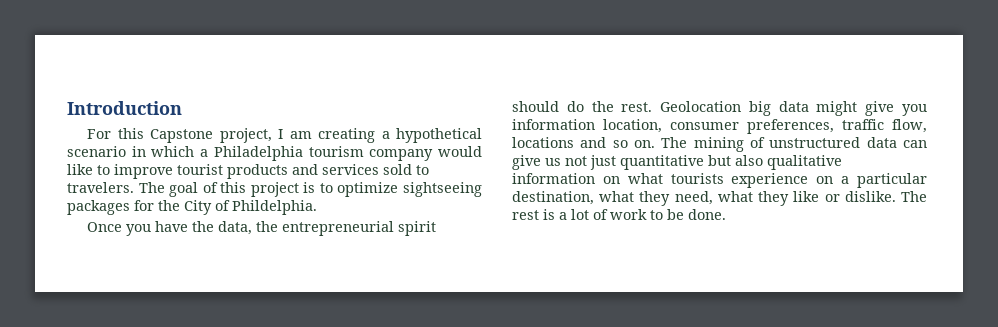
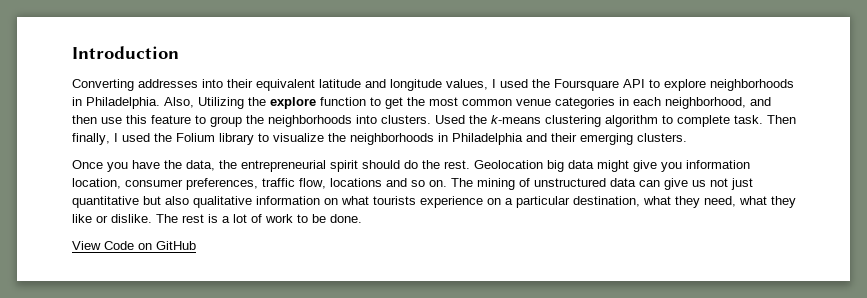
[87,128,483,143] [67,146,482,161] [67,164,429,179] [67,182,482,197] [67,200,317,215] For this Capstone project, I am creating a hypothetical scenario in which a Philadelphia tourism company would like to improve tourist products and services sold to travelers. The goal of this project is to optimize sightseeing packages for the City of Phildelphia. -> [72,79,794,91] [72,97,771,109] [72,115,796,127] [72,133,687,145] Converting addresses into their equivalent latitude and longitude values, I used the Foursquare API to explore neighborhoods in Philadelphia. Also, Utilizing the explore function to get the most common venue categories in each neighborhood, and then use this feature to group the neighborhoods into clusters. Used the k-means clustering algorithm to complete task. Then finally, I used the Folium library to visualize the neighborhoods in Philadelphia and their emerging clusters.
(726, 214) none -> [72,241,196,250] // View Code on GitHub

